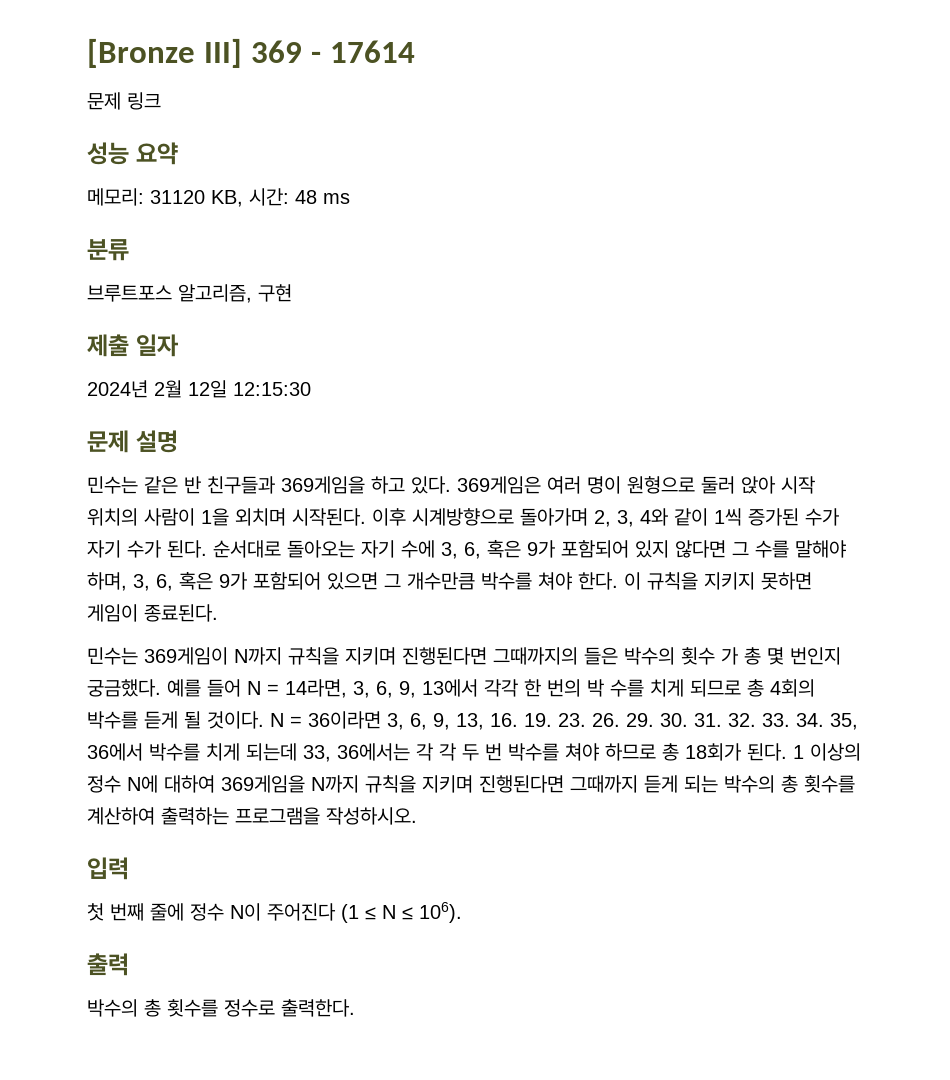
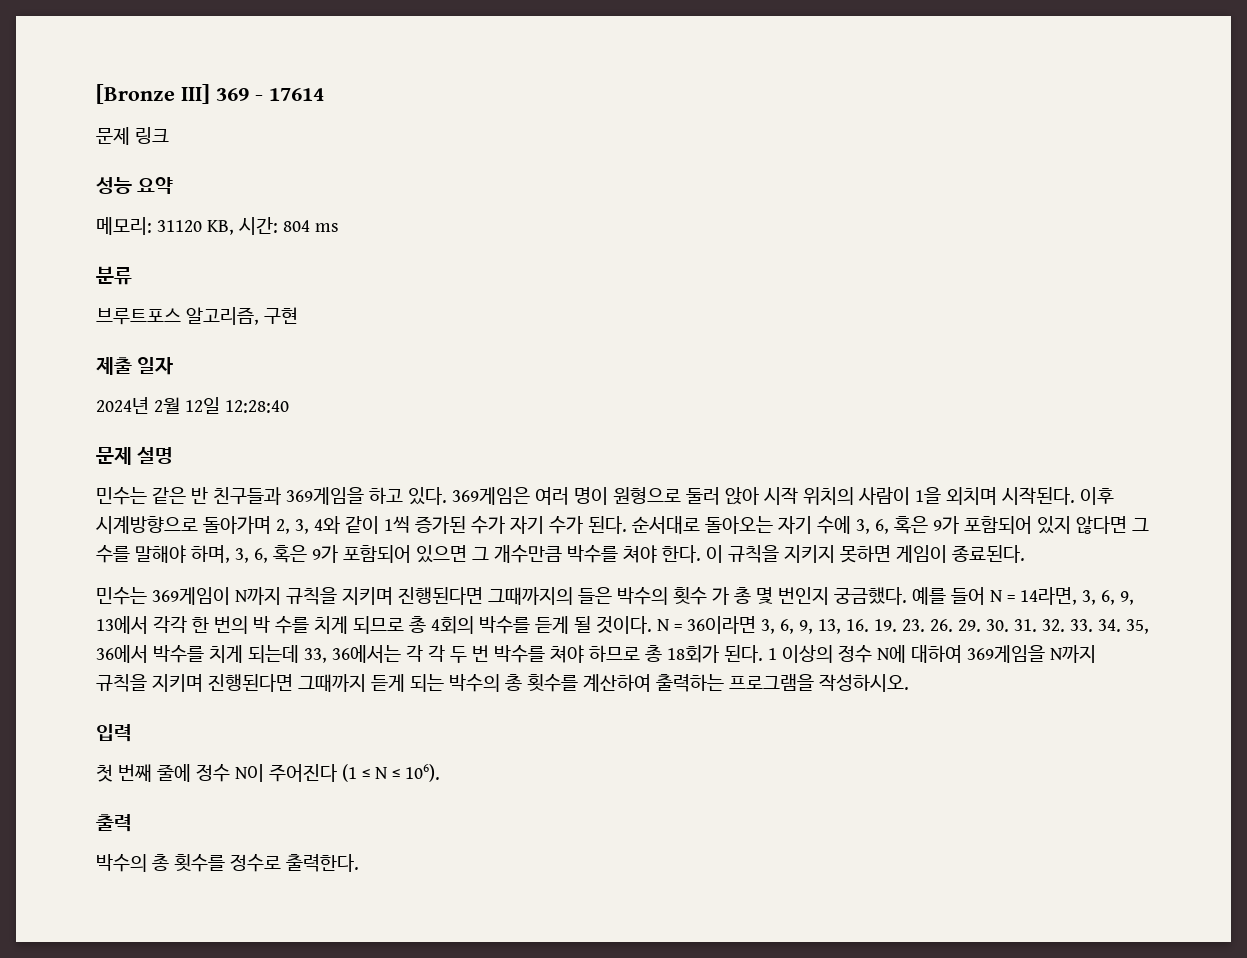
[295,190,317,204] 48 -> [282,220,310,232] 804
[233,382,311,396] 12:15:30 -> [224,400,289,413] 12:28:40

